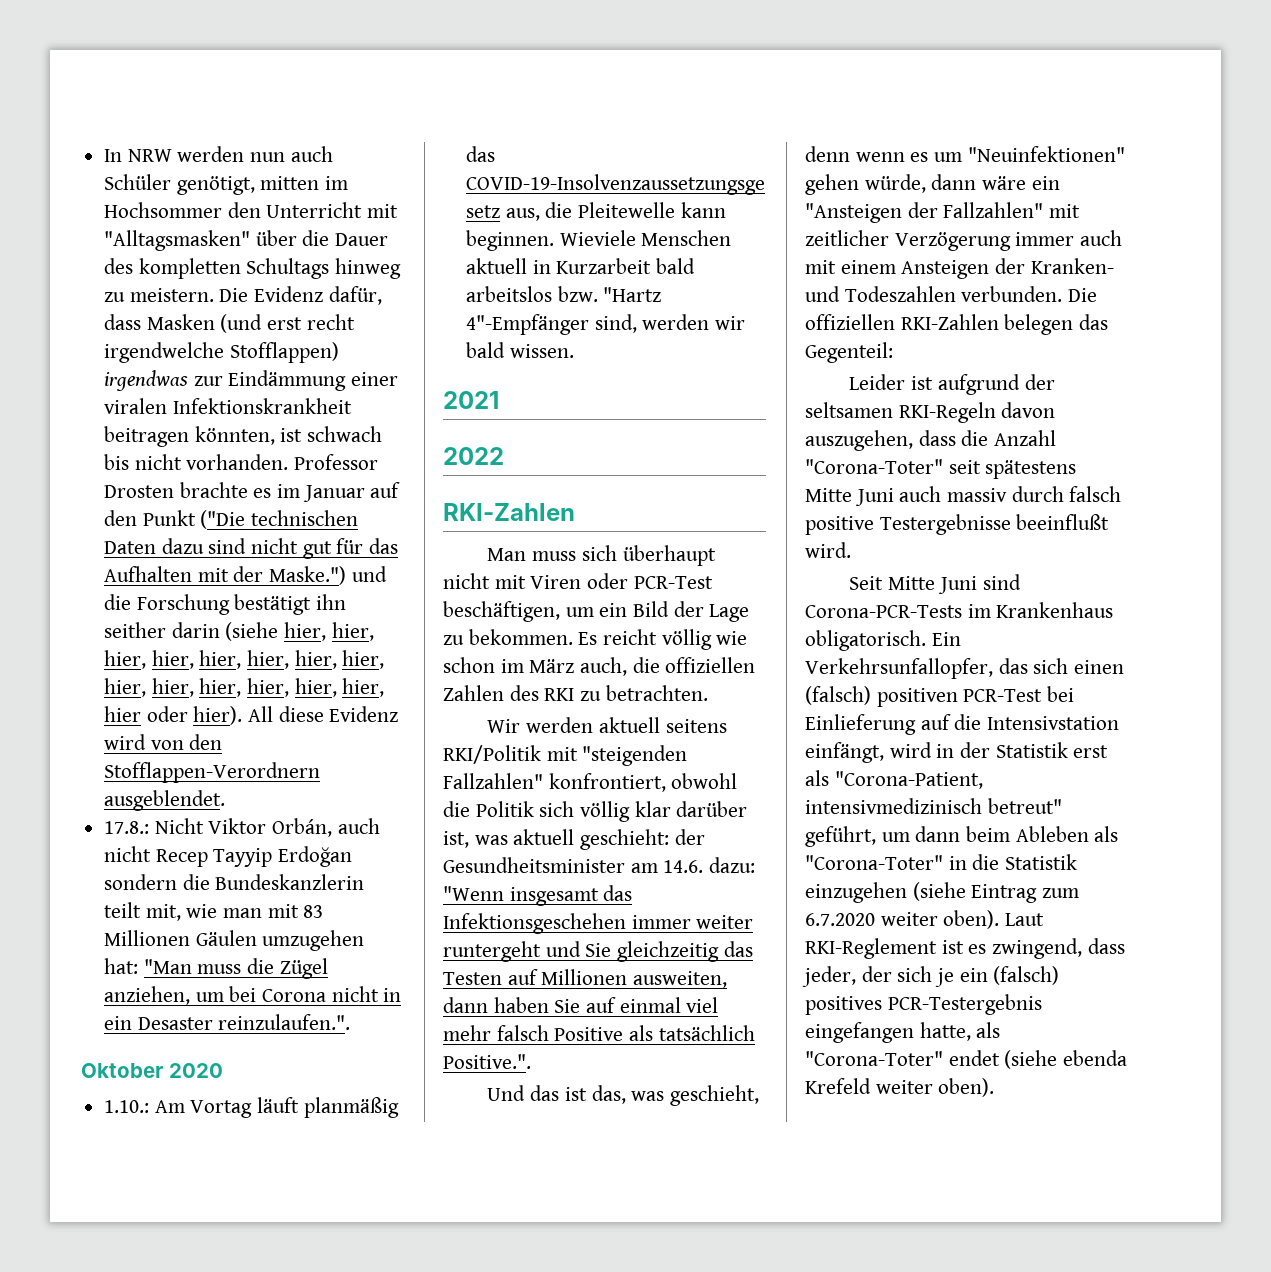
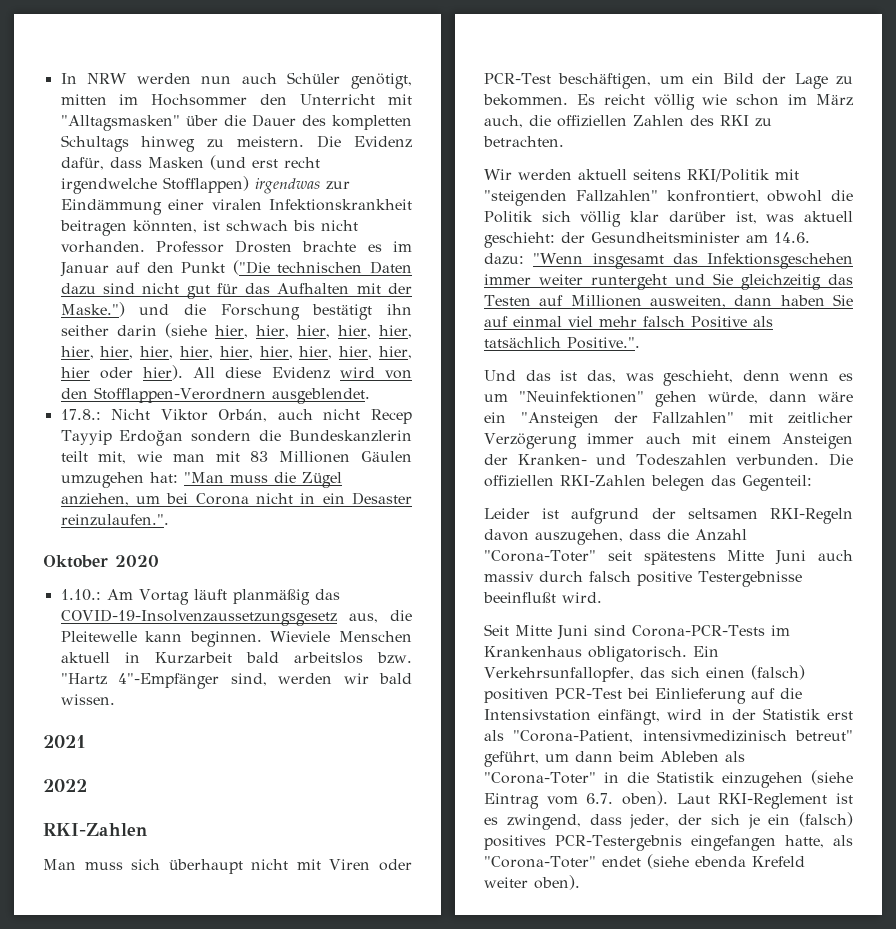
[1042,888,1080,898] [805,912,938,926] zum 6.7.2020 weiter -> [546,793,614,805] vom 6.7.

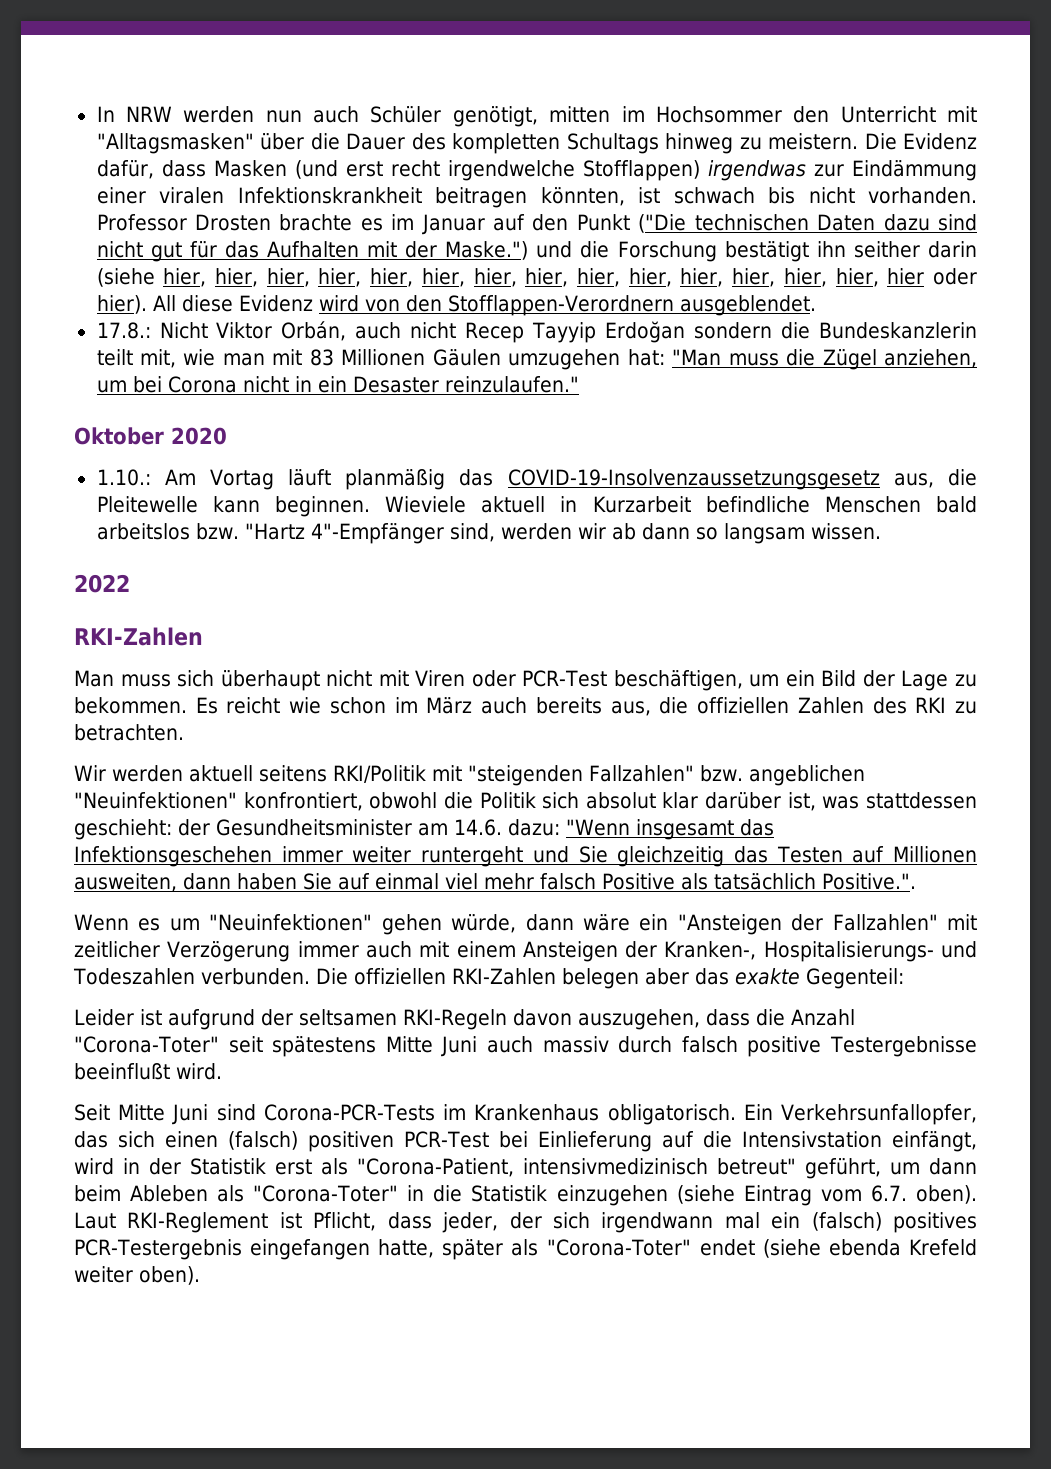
[60,514,169,526] reinzulaufen.". -> [444,376,579,393] reinzulaufen."
[339,631,412,642] Menschen -> (467, 504) none
(232, 658) none -> [705,496,921,513] befindliche Menschen
[379,673,412,684] bald -> [611,523,805,544] ab dann so langsam
[43,735,86,748] // 2021 -> (881, 531) none
[653,94,695,110] völlig -> (281, 705) none
[484,115,523,128] auch, -> [481,697,651,716] auch bereits aus,
(658, 196) none -> [699,765,865,786] [74,792,237,809] bzw. angeblichen "Neuinfektionen"
[580,211,622,227] völlig -> [585,792,656,809] absolut
[804,211,853,222] aktuell -> [865,792,977,809] stattdessen
[484,370,830,386] Und das ist das, was geschieht, denn wenn -> [74,914,129,931] Wenn
[517,454,587,465] Kranken- -> [664,941,934,962] Kranken-, Hospitalisierungs-
[711,475,736,486] das -> [644,968,800,985] aber das exakte
[484,814,581,830] es zwingend, -> [313,1212,377,1231] Pflicht,
[747,814,760,829] je -> [601,1212,760,1233] irgendwann mal
(824, 841) none -> [442,1239,504,1260] später

